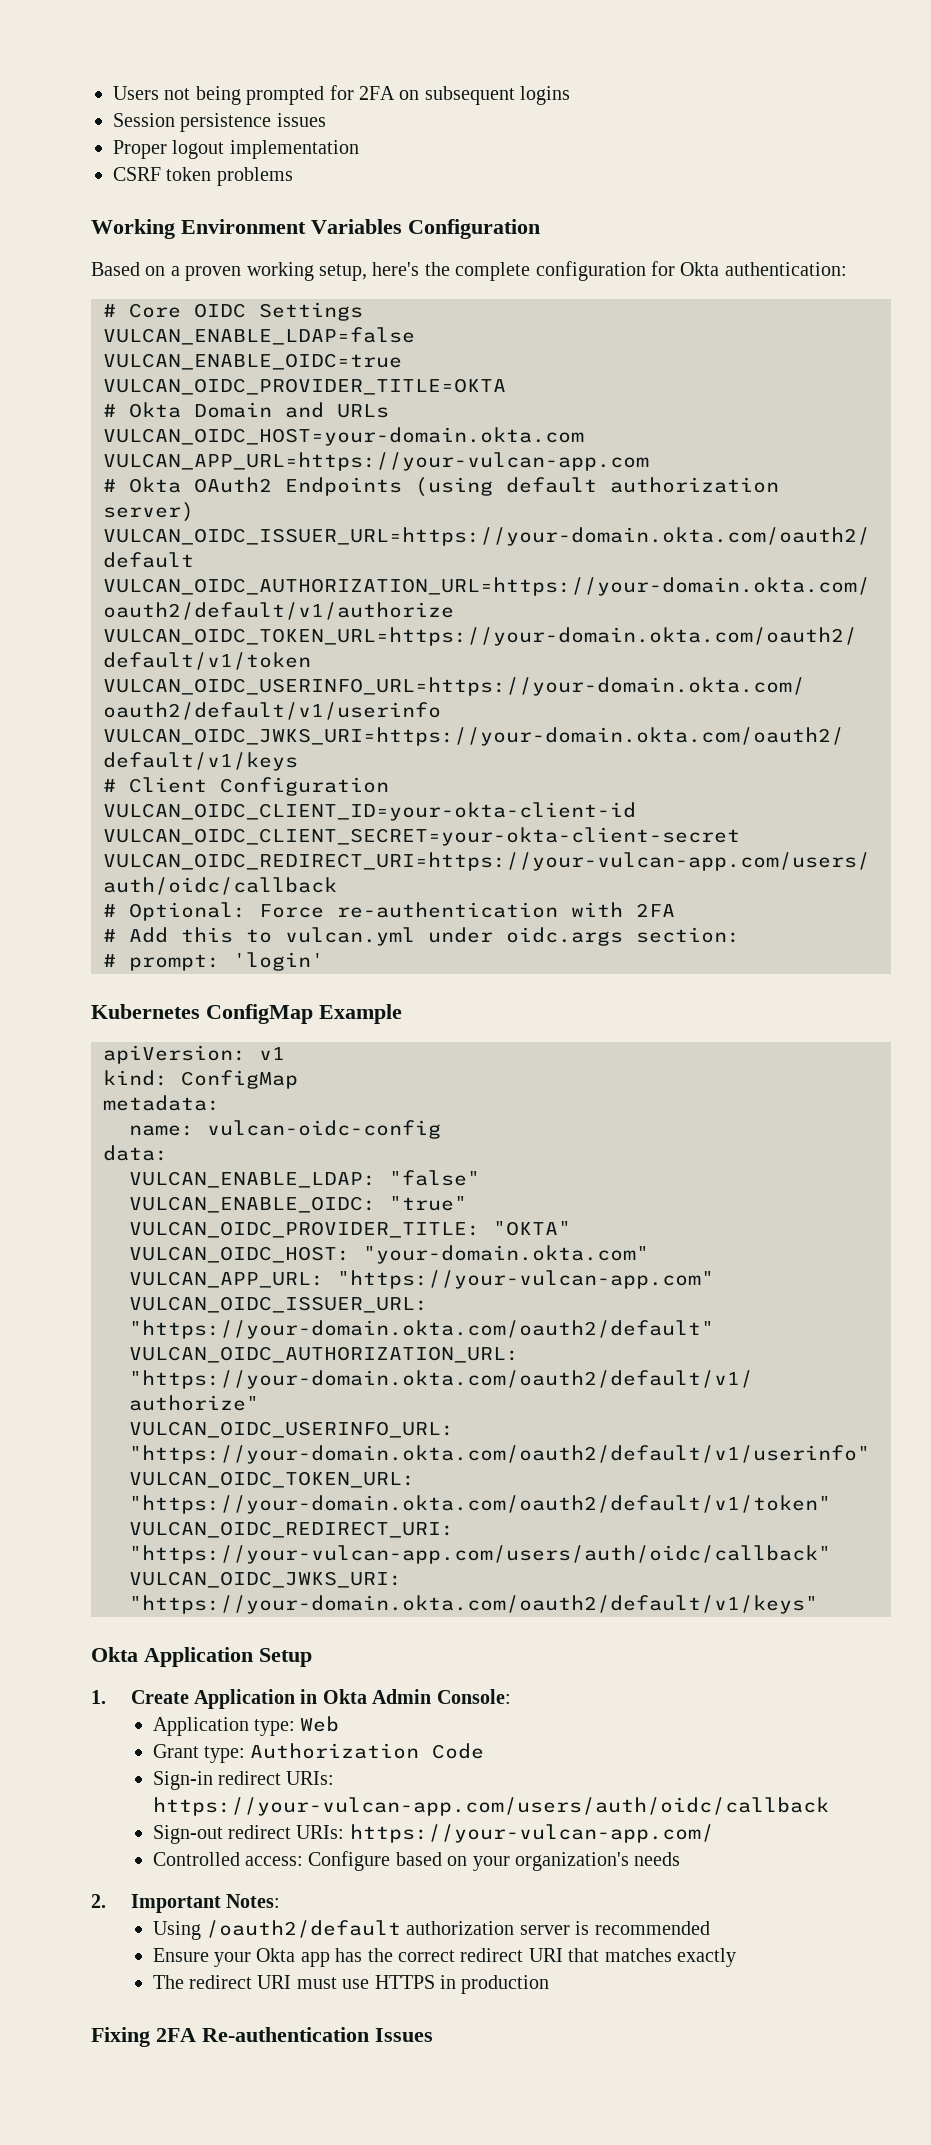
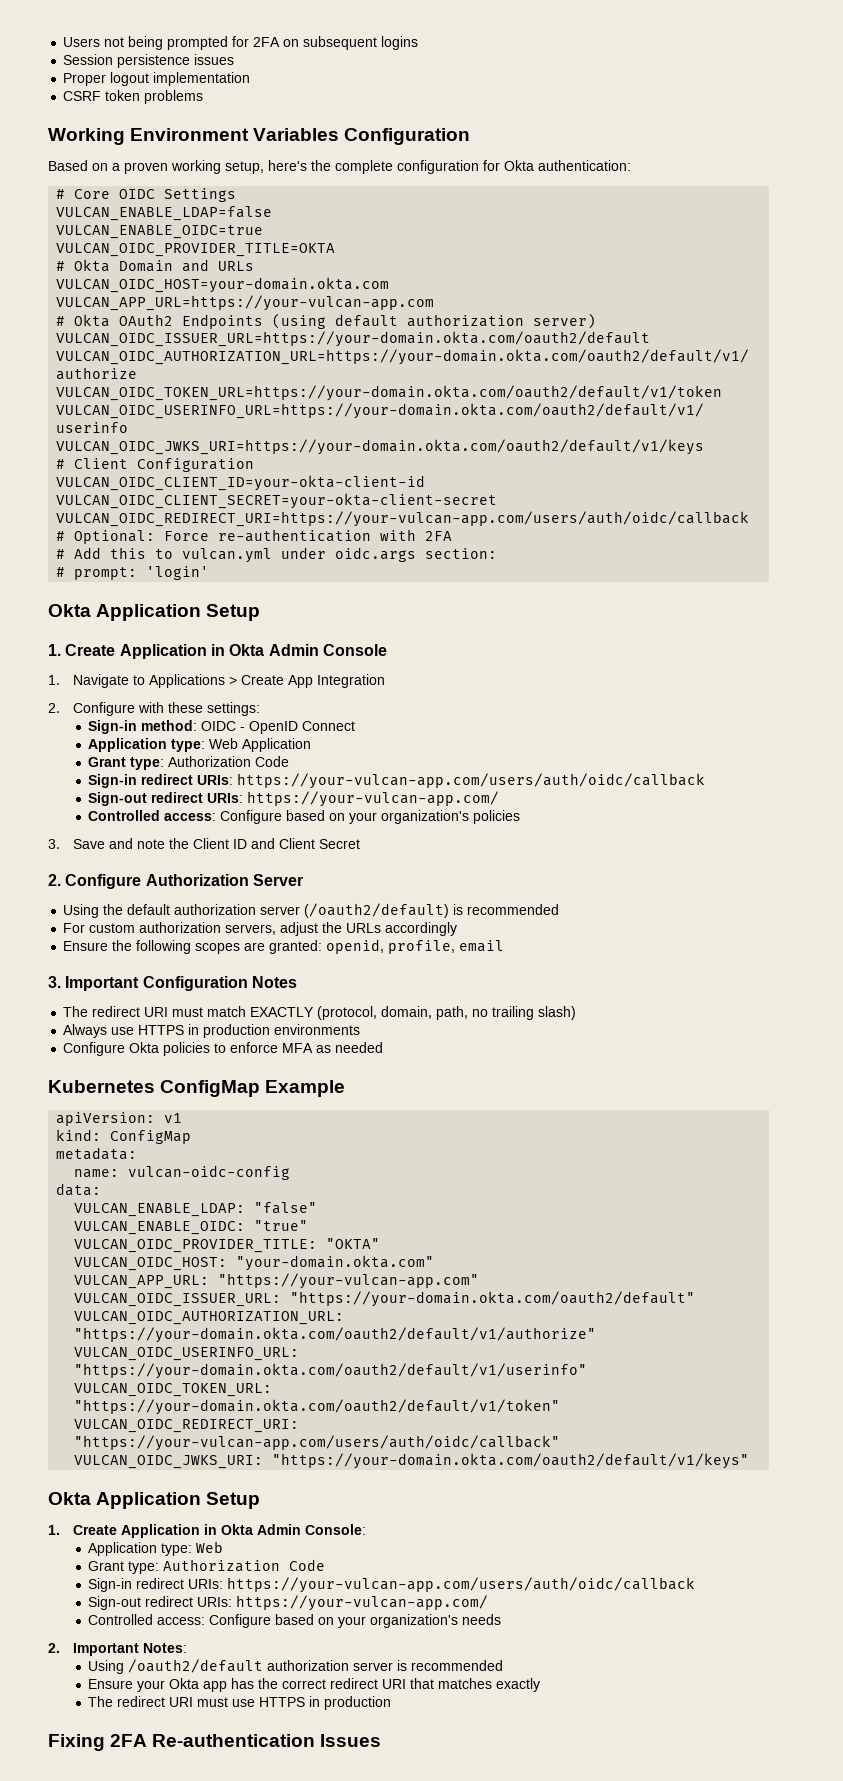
(324, 961) none -> [48,604,261,621] [48,644,387,659] [48,674,385,688] [48,702,260,716] [88,720,356,734] [88,738,312,752] [88,756,290,770] [88,773,706,789] [88,791,500,807] [88,810,521,824] [48,838,360,849] [48,874,303,889] [63,903,560,918] [63,922,458,936] [63,939,505,954] [48,976,297,991] [63,1006,577,1020] [63,1024,361,1038] [63,1042,384,1056] // Okta Application Setup // 1. Create Application in Okta Admin Console // 1. Navigate to Applications > Create App Integration // 2. Configure with these settings: // Sign-in method: OIDC - OpenID Connect // Application type: Web Application // Grant type: Authorization Code // Sign-in redirect URIs: https://your-vulcan-app.com/users/auth/oidc/callback // Sign-out redirect URIs: https://your-vulcan-app.com/ // Controlled access: Configure based on your organization's policies // 3. Save and note the Client ID and Client Secret // 2. Configure Authorization Server // Using the default authorization server (/oauth2/default) is recommended // For custom authorization servers, adjust the URLs accordingly // Ensure the following scopes are granted: openid, profile, email // 3. Important Configuration Notes // The redirect URI must match EXACTLY (protocol, domain, path, no trailing slash) // Always use HTTPS in production environments // Configure Okta policies to enforce MFA as needed

